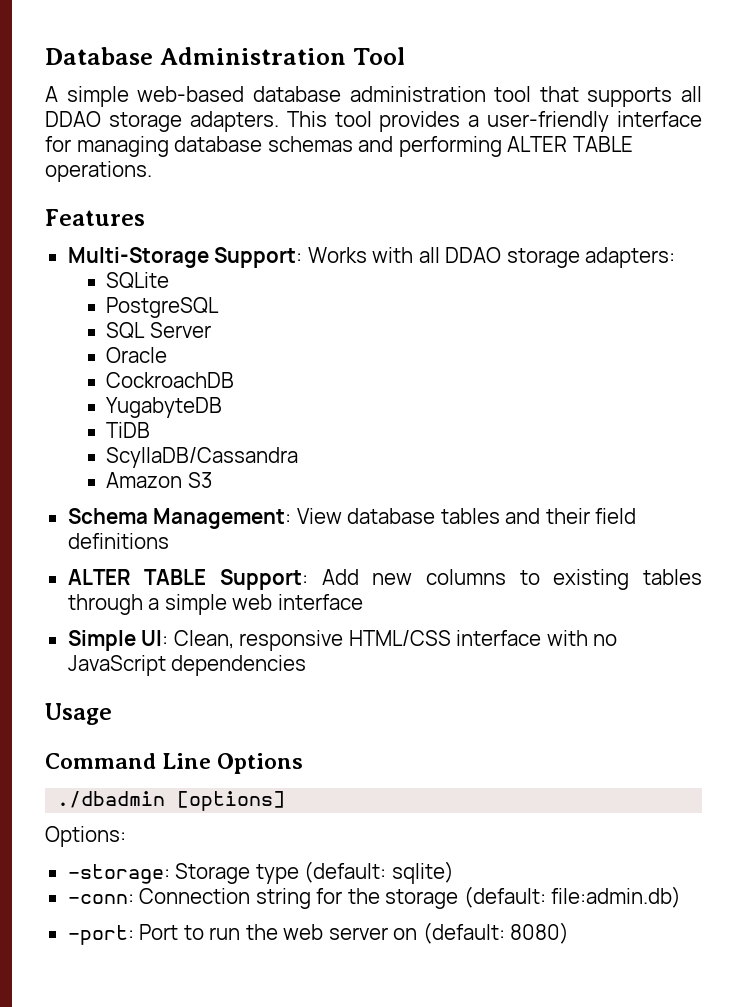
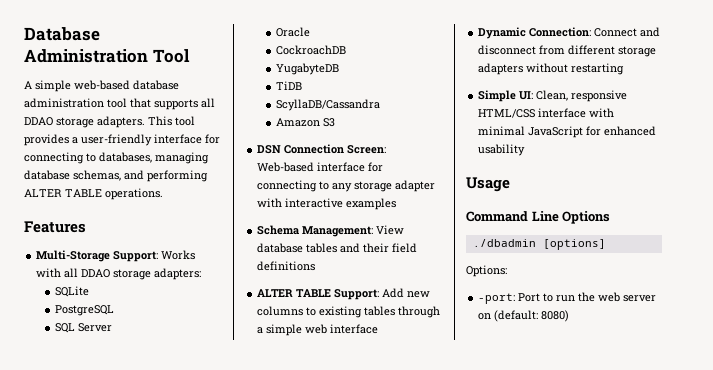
(71, 144) none -> [24,152,152,164] connecting to databases,
[267,136,353,152] schemas -> [73,170,121,181] schemas,
(212, 480) none -> [257,144,387,154] [257,162,384,172] [257,180,436,192] [257,198,397,210] // DSN Connection Screen: Web-based interface for connecting to any storage adapter with interactive examples
(363, 602) none -> [478,27,661,39] [478,45,657,57] [478,63,625,75] // Dynamic Connection: Connect and disconnect from different storage adapters without restarting
[593,634,618,646] [67,655,307,676] no JavaScript dependencies -> [478,126,657,138] [478,144,526,156] minimal JavaScript for enhanced usability
[67,861,454,884] [67,886,682,909] // -storage: Storage type (default: sqlite) // -conn: Connection string for the storage (default: file:admin.db) -> (507, 271) none

